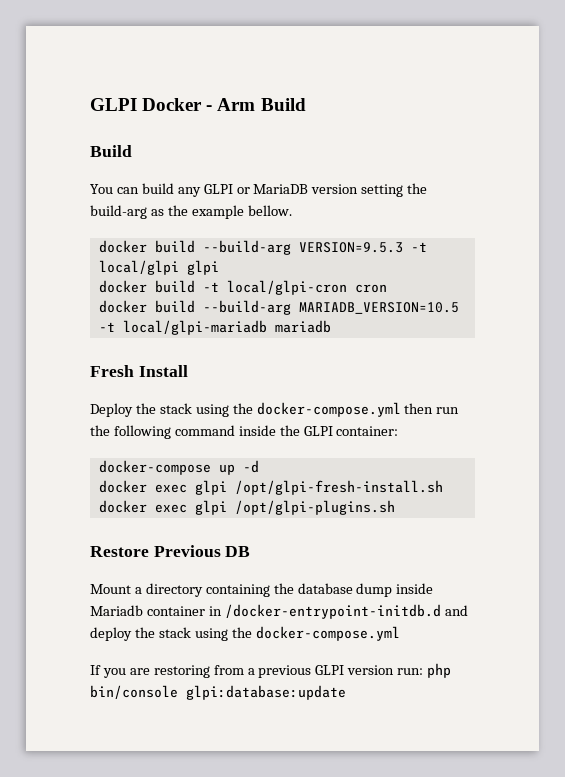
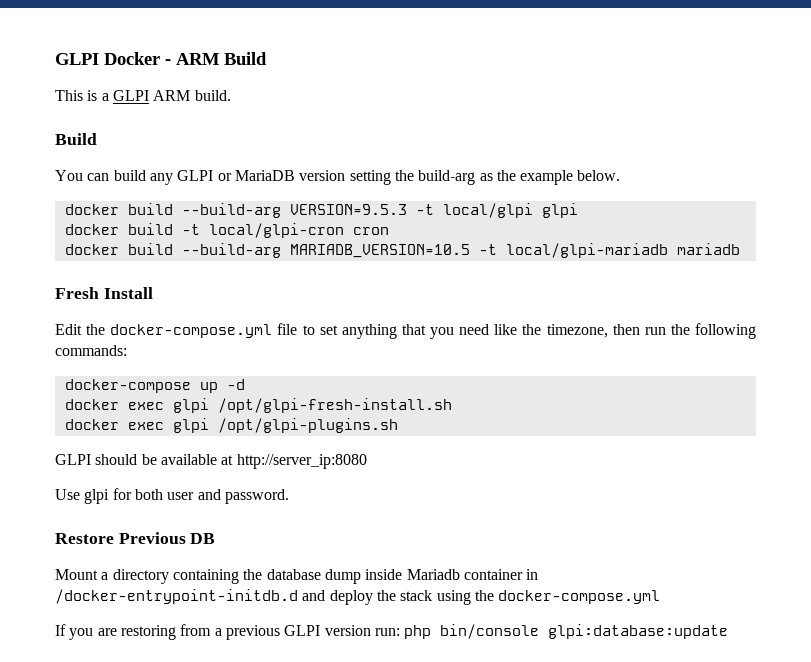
[217,98,306,111] Arm Build -> [176,52,267,65] [55,90,231,101] ARM Build // This is a GLPI ARM build.
[247,205,292,216] bellow. -> [577,170,621,181] below.
[90,402,460,417] [90,425,399,439] Deploy the stack using the docker-compose.yml then run the following command inside the GLPI container: -> [55,323,756,339] [55,345,127,356] Edit the docker-compose.yml file to set anything that you need like the timezone, then run the following commands:
(395, 507) none -> [55,454,367,469] [55,488,289,504] // GLPI should be available at http://server_ip:8080 // Use glpi for both user and password.

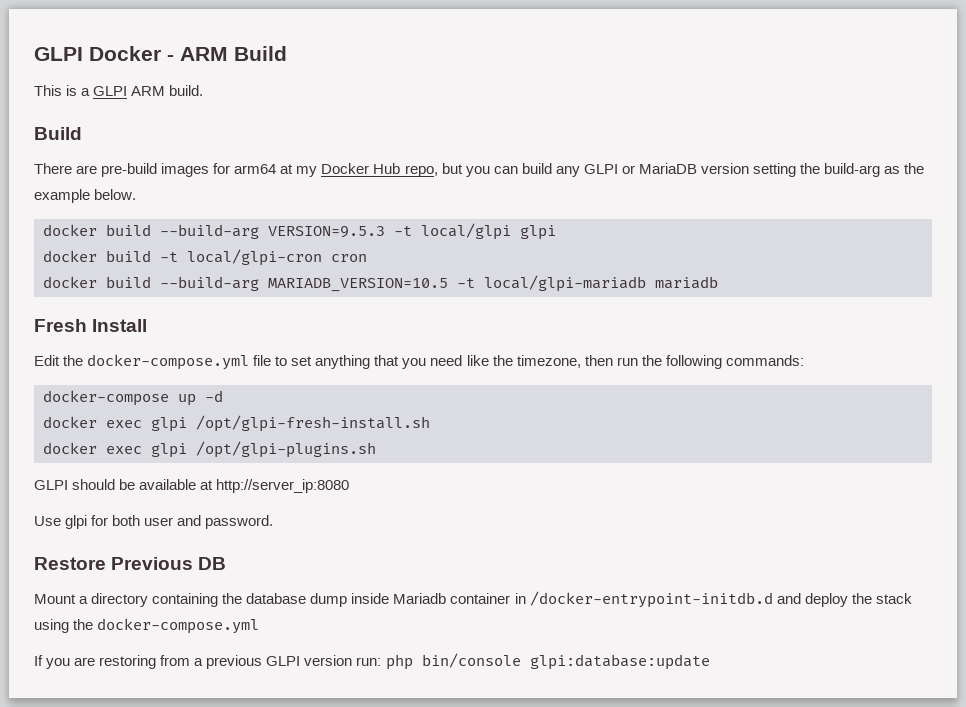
[55,170,83,181] You -> [34,163,490,177] There are pre-build images for arm64 at my Docker Hub repo, but you

